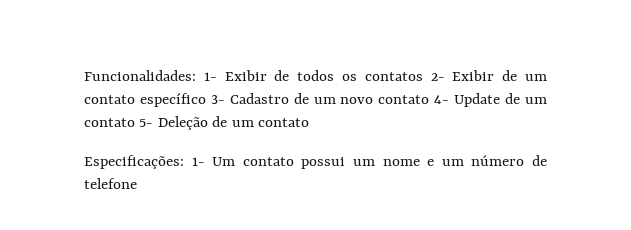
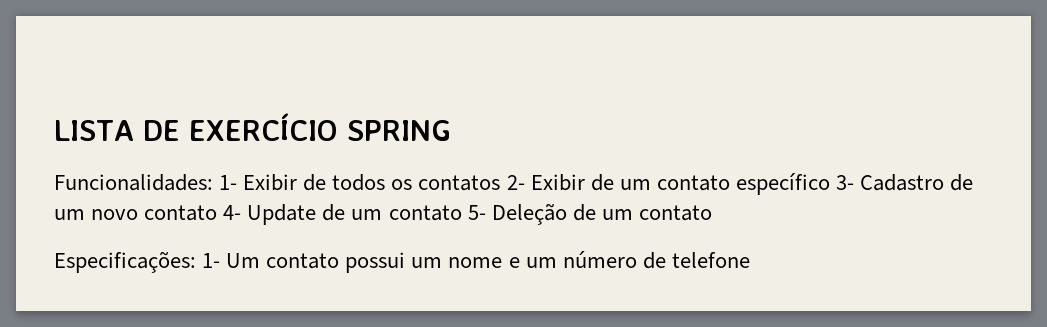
(84, 75) none -> [54,113,451,141] LISTA DE EXERCÍCIO SPRING //

